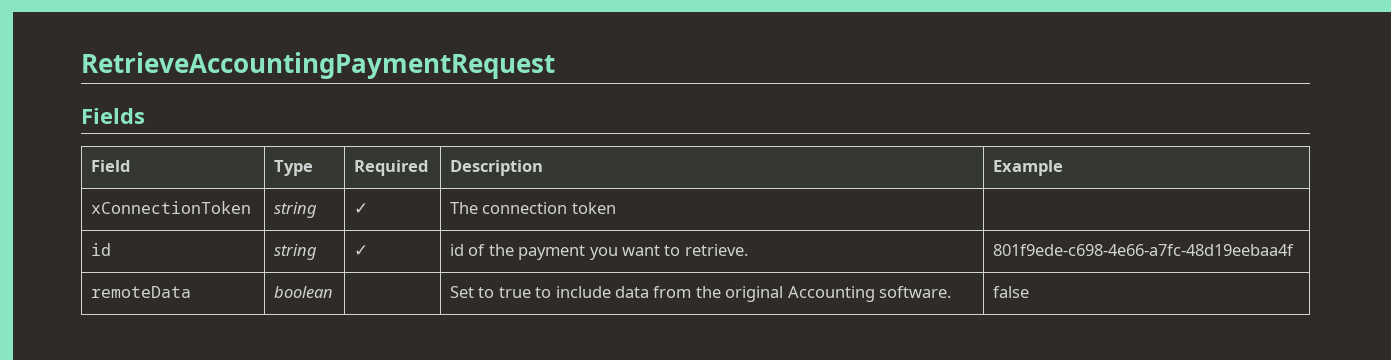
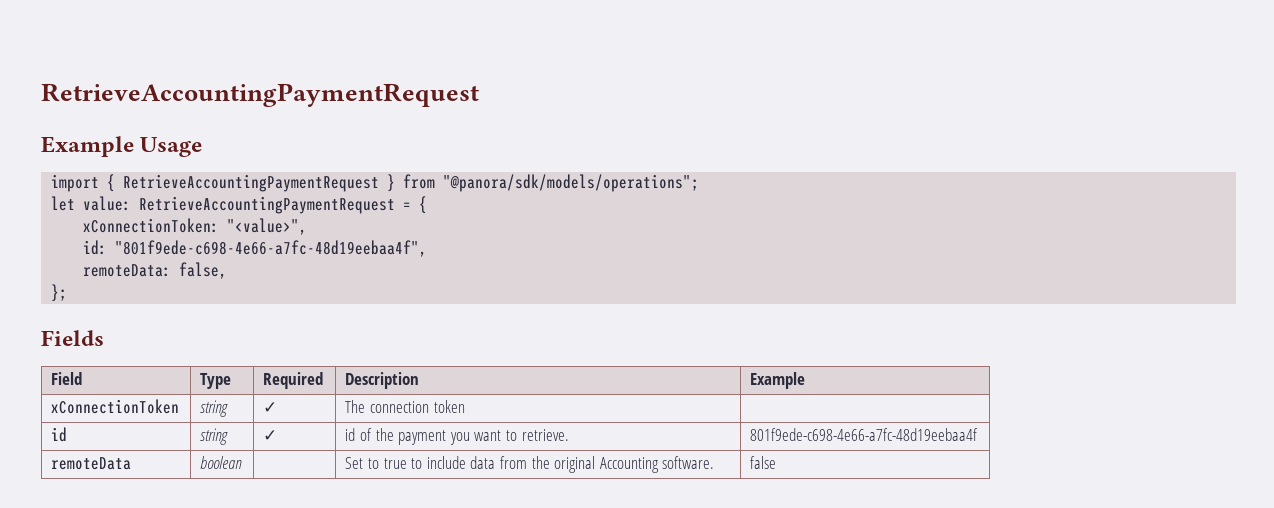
[81,52,555,79] RetrieveAccountingPaymentRequest -> [41,83,479,107] [41,136,203,157] [51,174,700,192] [51,196,428,214] [83,218,308,235] [83,240,428,257] [83,262,228,279] [51,284,68,302] RetrieveAccountingPaymentRequest // Example Usage // import { RetrieveAccountingPaymentRequest } from "@panora/sdk/models/operations"; // let value: RetrieveAccountingPaymentRequest = { // xConnectionToken: "<value>", // id: "801f9ede-c698-4e66-a7fc-48d19eebaa4f", // remoteData: false, // };

